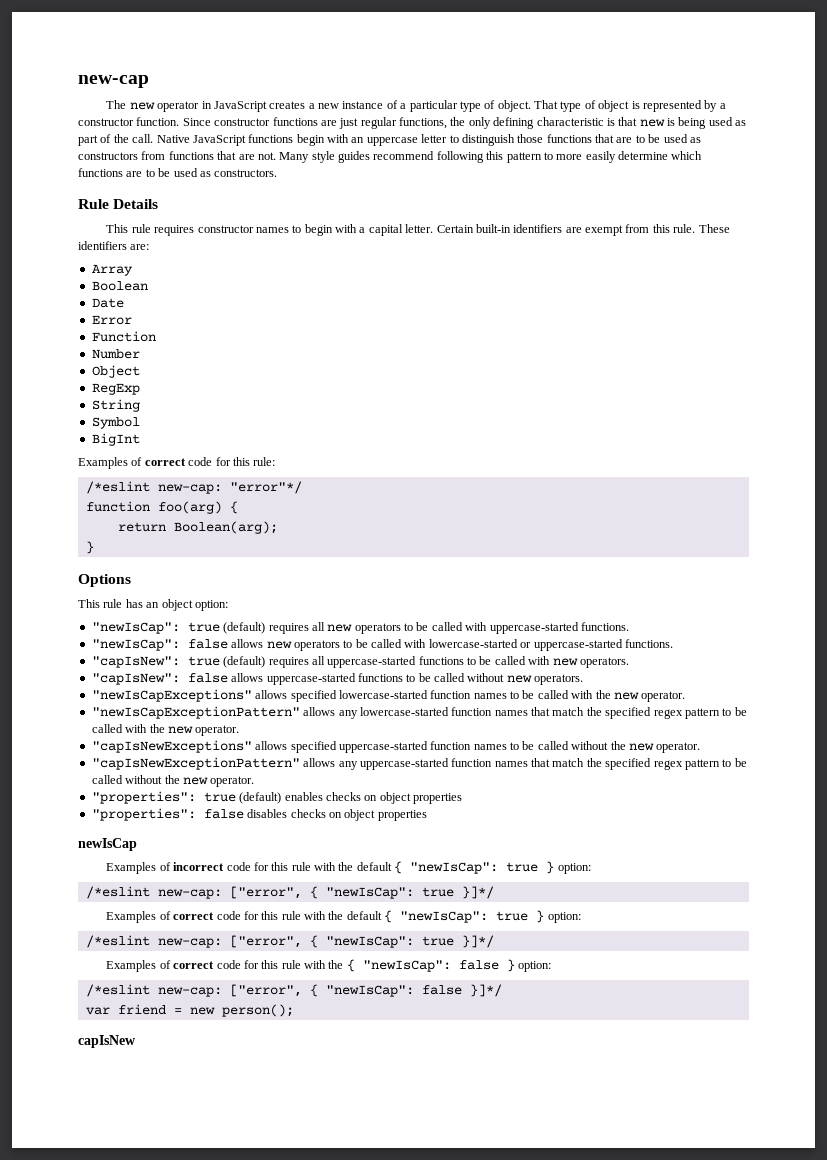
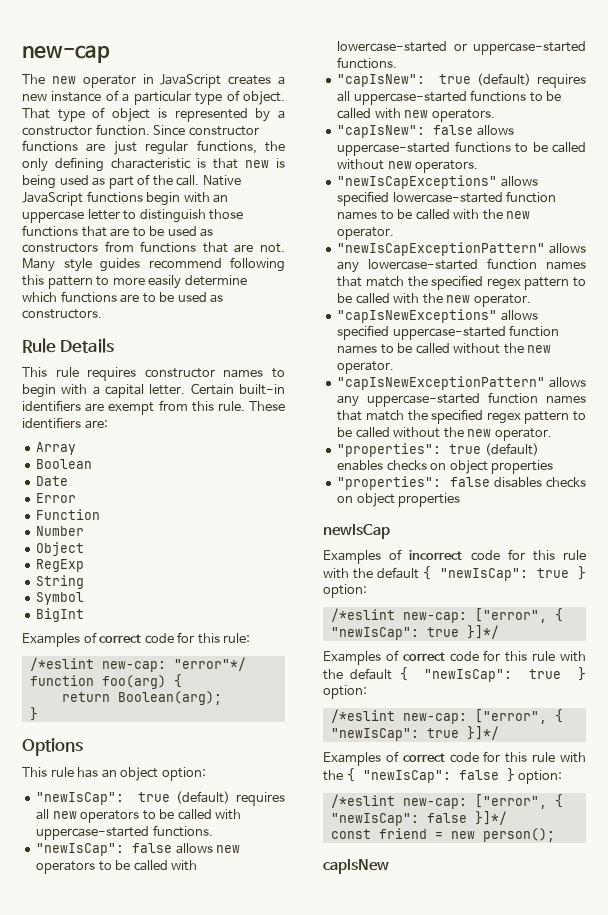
[85,1007,110,1015] var -> [330,829,371,839] const

